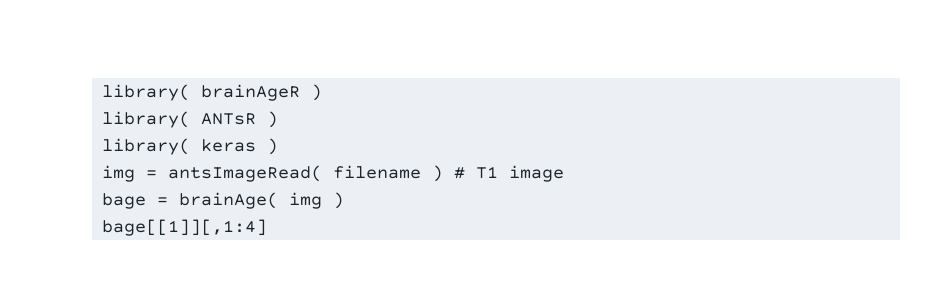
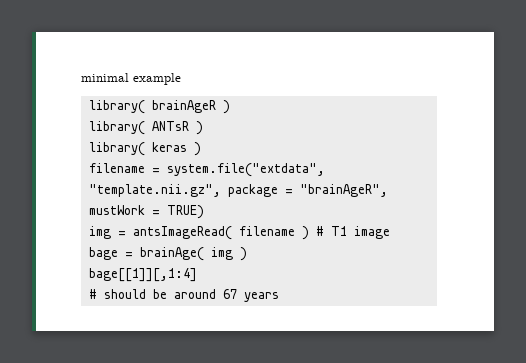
(102, 92) none -> [81,73,181,85] minimal example //
(279, 146) none -> [88,163,325,177] [88,184,388,197] [88,205,204,219] // filename = system.file("extdata", "template.nii.gz", package = "brainAgeR", mustWork = TRUE)
(268, 227) none -> [88,289,279,302] // # should be around 67 years

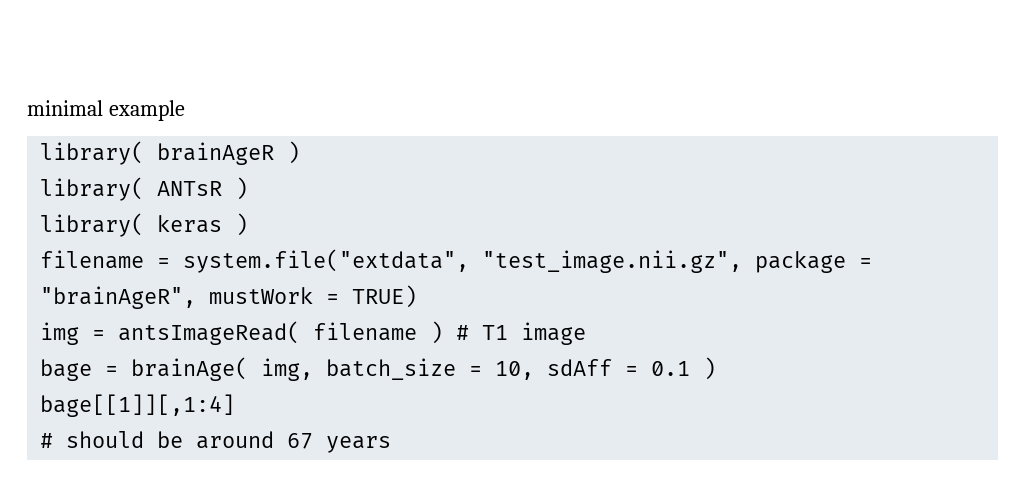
[88,184,221,197] "template.nii.gz", -> [482,250,743,273] "test_image.nii.gz",
[210,247,233,260] img -> [261,358,691,381] img, batch_size = 10, sdAff = 0.1

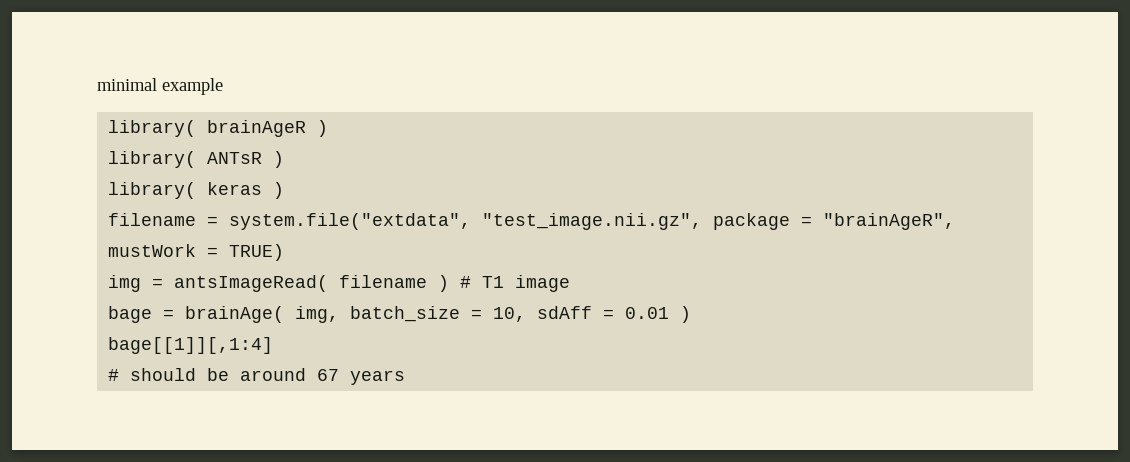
[651,361,691,376] 0.1 -> [625,307,670,319] 0.01

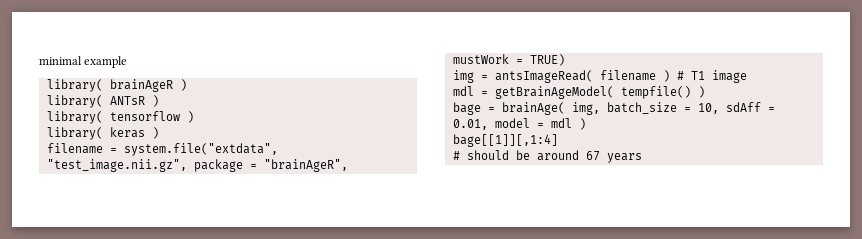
(285, 159) none -> [46,111,194,124] // library( tensorflow )
(571, 283) none -> [452,86,705,99] // mdl = getBrainAgeModel( tempfile() )
[625,307,670,319] 0.01 -> [452,118,572,130] 0.01, model = mdl

